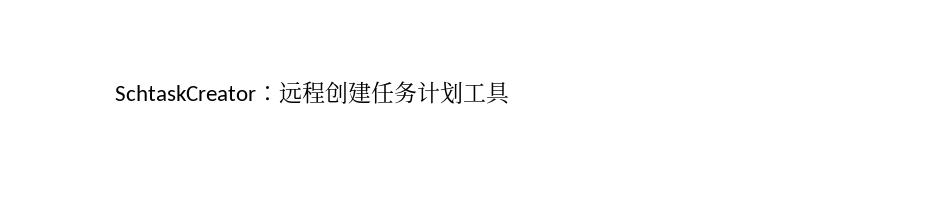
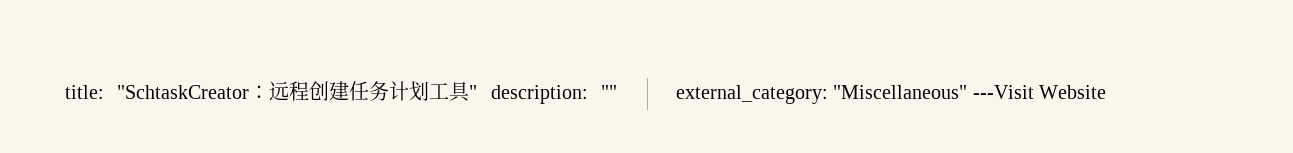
[115,85,256,101] SchtaskCreator -> [65,85,250,99] title: "SchtaskCreator
(510, 93) none -> [469,85,1107,104] " description: "" external_category: "Miscellaneous" ---Visit Website

